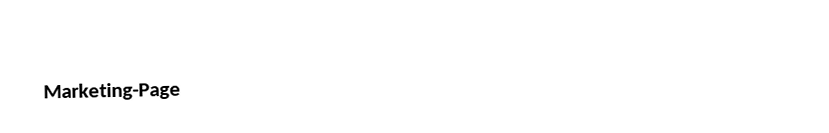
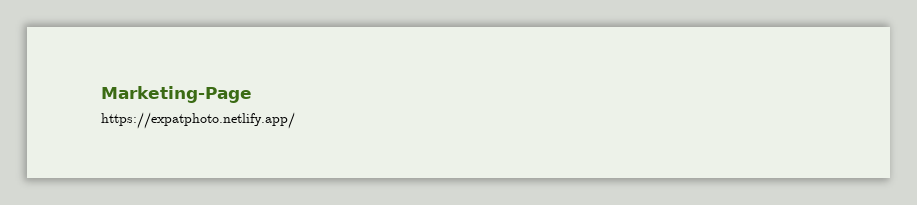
(181, 91) none -> [101,112,295,129] // https://expatphoto.netlify.app/

